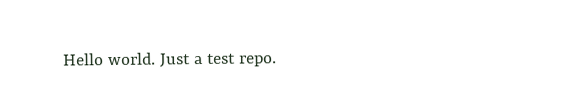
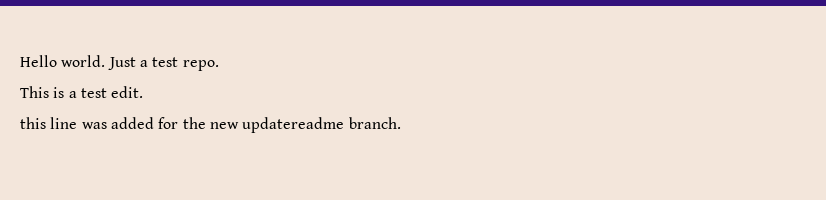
(277, 61) none -> [20,86,144,98] [20,117,401,133] // This is a test edit. // this line was added for the new updatereadme branch.

